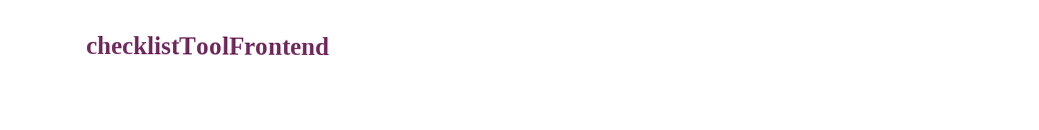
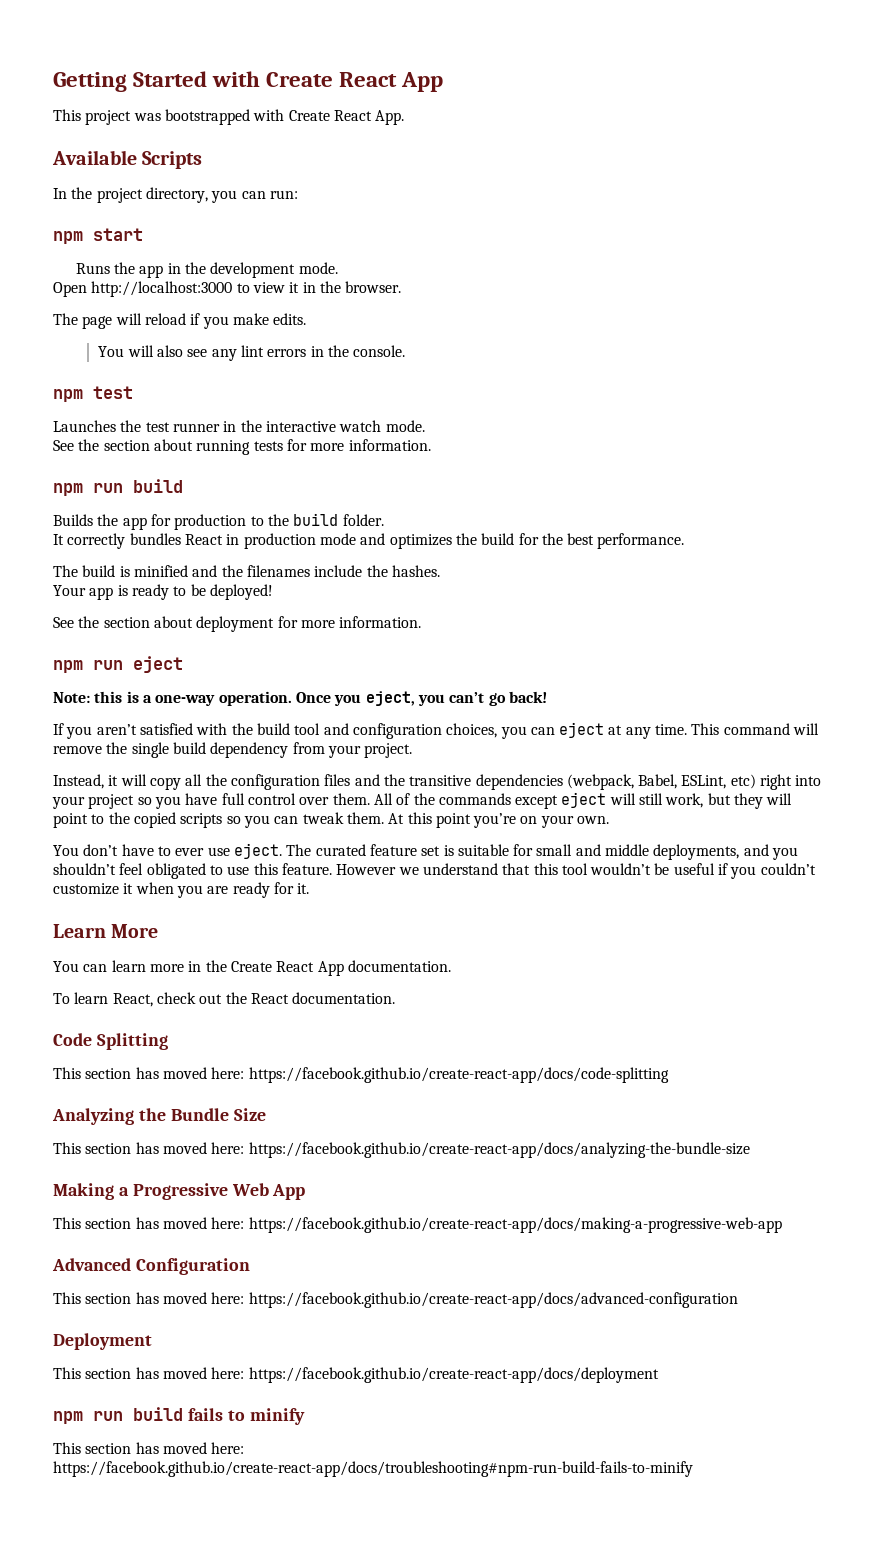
[86,35,330,56] checklistToolFrontend -> [53,71,444,92] [53,109,405,125] [52,150,203,169] [53,187,298,203] [53,228,143,244] [75,262,338,278] [53,281,402,297] [53,313,307,329] [98,345,406,361] [53,386,133,402] [53,420,425,432] [53,439,431,455] [53,479,183,496] [53,513,384,530] [53,533,685,549] [53,565,440,577] [53,584,273,600] [53,616,422,632] [53,656,183,673] [53,691,547,706] [53,722,820,739] [53,742,413,758] [53,774,822,790] [52,792,793,809] [53,812,610,828] [53,843,799,860] [53,863,816,879] [53,882,310,898] [53,924,159,938] [53,960,451,976] [53,992,396,1007] [53,1033,168,1050] [53,1067,669,1083] [52,1108,266,1125] [53,1142,750,1158] [53,1183,306,1200] [53,1217,782,1233] [52,1258,250,1275] [53,1292,738,1308] [53,1333,152,1350] [53,1367,659,1383] [53,1407,305,1425] [53,1442,245,1454] [53,1461,693,1477] Getting Started with Create React App // This project was bootstrapped with Create React App. // Available Scripts // In the project directory, you can run: // npm start // Runs the app in the development mode. // Open http://localhost:3000 to view it in the browser. // The page will reload if you make edits. // You will also see any lint errors in the console. // npm test // Launches the test runner in the interactive watch mode. // See the section about running tests for more information. // npm run build // Builds the app for production to the build folder. // It correctly bundles React in production mode and optimizes the build for the best performance. // The build is minified and the filenames include the hashes. // Your app is ready to be deployed! // See the section about deployment for more information. // npm run eject // Note: this is a one-way operation. Once you eject, you can’t go back! // If you aren’t satisfied with the build tool and configuration choices, you can eject at any time. This command will remove the single build dependency from your project. // Instead, it will copy all the configuration files and the transitive dependencies (webpack, Babel, ESLint, etc) right into your project so you have full control over them. All of the commands except eject will still work, but they will point to the copied scripts so you can tweak them. At this point you’re on your own. // You don’t have to ever use eject. The curated feature set is suitable for small and middle deployments, and you shouldn’t feel obligated to use this feature. However we understand that this tool wouldn’t be useful if you couldn’t customize it when you are ready for it. // Learn More // You can learn more in the Create React App documentation. // To learn React, check out the React documentation. // Code Splitting // This section has moved here: https://facebook.github.io/create-react-app/docs/code-splitting // Analyzing the Bundle Size // This section has moved here: https://facebook.github.io/create-react-app/docs/analyzing-the-bundle-size // Making a Progressive Web App // This section has moved here: https://facebook.github.io/create-react-app/docs/making-a-progressive-web-app // Advanced Configuration // This section has moved here: https://facebook.github.io/create-react-app/docs/advanced-configuration // Deployment // This section has moved here: https://facebook.github.io/create-react-app/docs/deployment // npm run build fails to minify // This section has moved here: https://facebook.github.io/create-react-app/docs/troubleshooting#npm-run-build-fails-to-minify

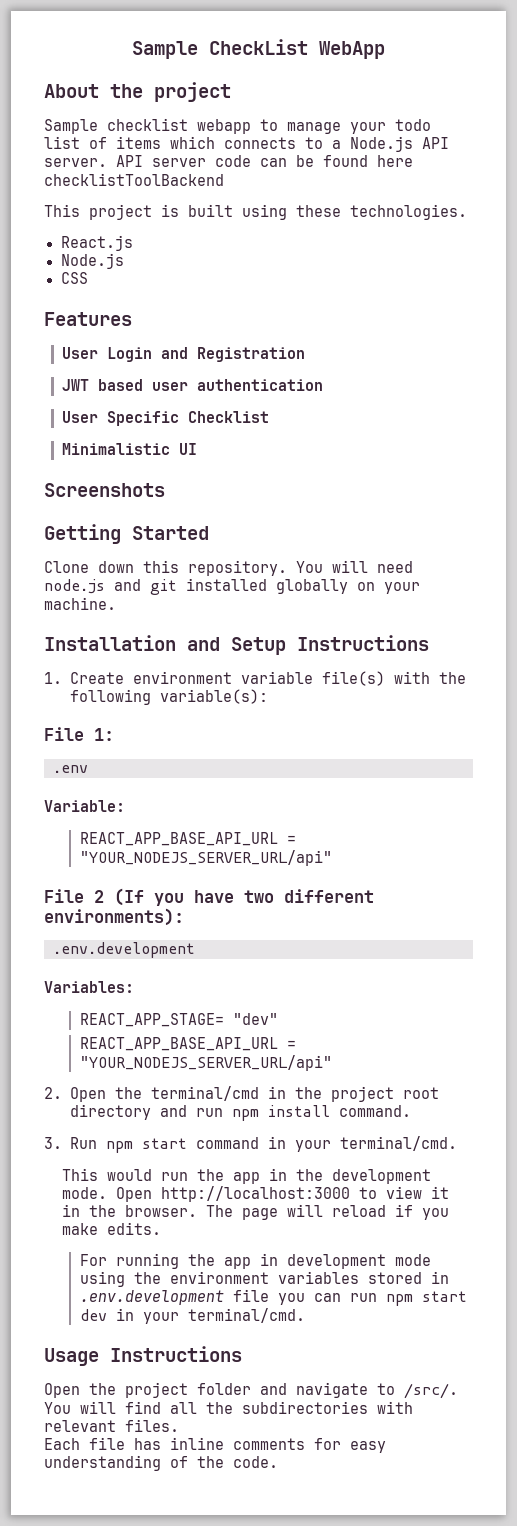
[53,71,444,92] [53,109,405,125] [52,150,203,169] [53,187,298,203] [53,228,143,244] [75,263,110,274] Getting Started with Create React App // This project was bootstrapped with Create React App. // Available Scripts // In the project directory, you can run: // npm start // Runs -> [132,39,385,59] [44,82,231,102] [44,118,431,134] [44,136,449,152] [44,155,413,167] [44,173,224,186] [44,204,467,220] [60,235,133,251] [60,253,124,269] [60,272,88,284] [44,312,132,326] [61,347,305,362] [61,379,323,391] [61,411,269,426] [61,443,197,455] [44,483,165,497] [44,524,209,544] [44,560,413,576] [44,578,420,595] [44,597,116,610] [44,635,429,655] [44,671,466,686] [69,689,268,705] [44,727,114,741] [53,765,88,773] [44,800,125,812] [79,832,296,846] [79,850,332,866] [44,888,374,906] [44,908,184,926] [53,942,195,958] [44,981,134,993] [79,1013,278,1027] [79,1037,296,1051] [79,1055,332,1071] [44,1086,439,1102] [69,1104,411,1121] [44,1136,457,1153] [61,1168,188,1181] Sample CheckList WebApp // About the project // Sample checklist webapp to manage your todo list of items which connects to a Node.js API server. API server code can be found here checklistToolBackend // This project is built using these technologies. // React.js // Node.js // CSS // Features // User Login and Registration // JWT based user authentication // User Specific Checklist // Minimalistic UI // Screenshots // Getting Started // Clone down this repository. You will need node.js and git installed globally on your machine. // Installation and Setup Instructions // 1. Create environment variable file(s) with the following variable(s): // File 1: // .env // Variable: // REACT_APP_BASE_API_URL = "YOUR_NODEJS_SERVER_URL/api" // File 2 (If you have two different environments): // .env.development // Variables: // REACT_APP_STAGE= "dev" // REACT_APP_BASE_API_URL = "YOUR_NODEJS_SERVER_URL/api" // 2. Open the terminal/cmd in the project root directory and run npm install command. // 3. Run npm start command in your terminal/cmd. // This would run
(338, 268) // -> (107, 1193) none
(402, 287) // -> (197, 1211) none
[98,345,406,361] [53,386,133,402] [53,420,425,432] [53,439,431,455] [53,479,183,496] [53,513,384,530] [53,533,685,549] [53,565,440,577] [53,584,273,600] [53,616,422,632] [53,656,183,673] [53,691,547,706] [53,722,820,739] [53,742,413,758] [53,774,822,790] [52,792,793,809] [53,812,610,828] [53,843,799,860] [53,863,816,879] [53,882,310,898] [53,924,159,938] [53,960,451,976] [53,992,396,1007] [53,1033,168,1050] [53,1067,669,1083] [52,1108,266,1125] [53,1142,750,1158] [53,1183,306,1200] [53,1217,782,1233] [52,1258,250,1275] [53,1292,738,1308] [53,1333,152,1350] [53,1367,659,1383] [53,1407,305,1425] [53,1442,245,1454] [53,1461,693,1477] You will also see any lint errors in the console. // npm test // Launches the test runner in the interactive watch mode. // See the section about running tests for more information. // npm run build // Builds the app for production to the build folder. // It correctly bundles React in production mode and optimizes the build for the best performance. // The build is minified and the filenames include the hashes. // Your app is ready to be deployed! // See the section about deployment for more information. // npm run eject // Note: this is a one-way operation. Once you eject, you can’t go back! // If you aren’t satisfied with the build tool and configuration choices, you can eject at any time. This command will remove the single build dependency from your project. // Instead, it will copy all the configuration files and the transitive dependencies (webpack, Babel, ESLint, etc) right into your project so you have full control over them. All of the commands except eject will still work, but they will point to the copied scripts so you can tweak them. At this point you’re on your own. // You don’t have to ever use eject. The curated feature set is suitable for small and middle deployments, and you shouldn’t feel obligated to use this feature. However we understand that this tool wouldn’t be useful if you couldn’t customize it when you are ready for it. // Learn More // You can learn more in the Create React App documentation. // To learn React, check out the React documentation. // Code Splitting // This section has moved here: https://facebook.github.io/create-react-app/docs/code-splitting // Analyzing the Bundle Size // This section has moved here: https://facebook.github.io/create-react-app/docs/analyzing-the-bundle-size // Making a Progressive Web App // This section has moved here: https://facebook.github.io/create-react-app/docs/making-a-progressive-web-app // Advanced Configuration // This section has moved here: https://facebook.github.io/create-react-app/docs/advanced-configuration // Deployment // This section has moved here: https://facebook.github.io/create-react-app/docs/deployment // npm run build fails to minify // This section has moved here: https://facebook.github.io/create-react-app/docs/troubleshooting#npm-run-build-fails-to-minify -> [79,1253,431,1269] [79,1271,449,1287] [79,1289,467,1306] [79,1308,305,1324] [44,1346,242,1366] [44,1382,458,1399] [44,1401,413,1414] [44,1419,179,1432] [44,1437,386,1453] [44,1455,278,1471] For running the app in development mode using the environment variables stored in .env.development file you can run npm start dev in your terminal/cmd. // Usage Instructions // Open the project folder and navigate to /src/. You will find all the subdirectories with relevant files. // Each file has inline comments for easy understanding of the code.

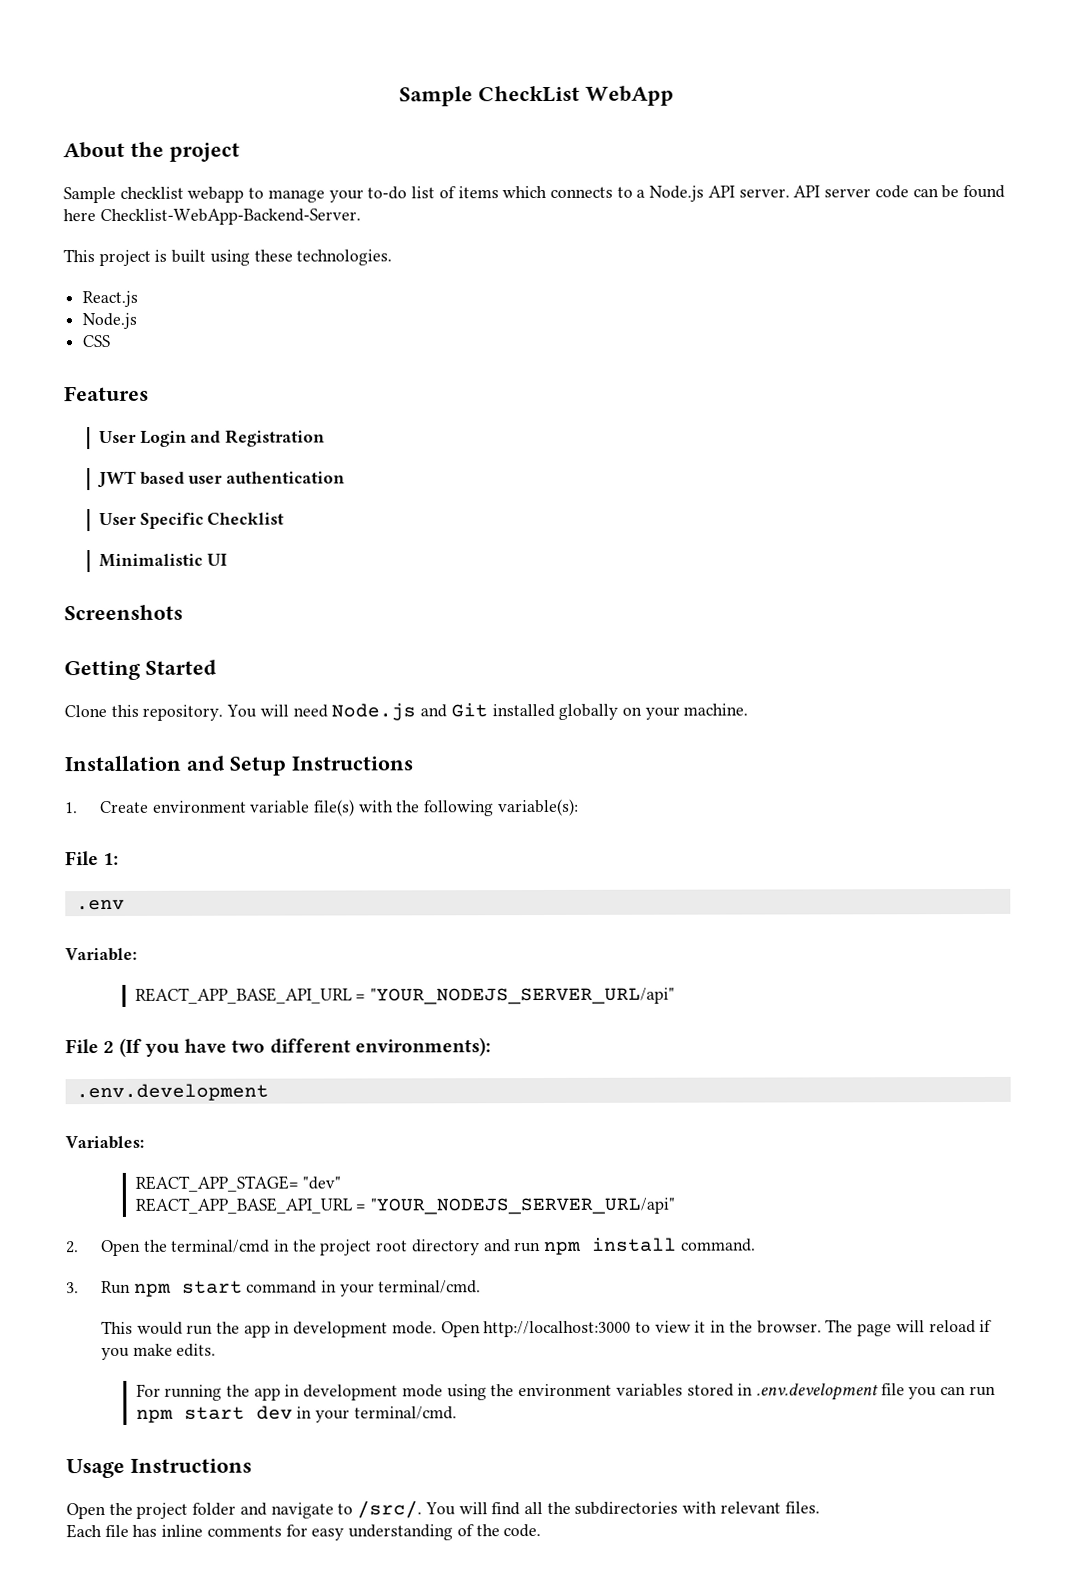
[395,119,431,131] todo -> [367,186,408,200] to-do
[44,173,224,186] checklistToolBackend -> [99,208,361,226] Checklist-WebApp-Backend-Server.
[98,561,134,573] down -> (107, 711) none
[44,579,177,595] node.js and git -> [331,703,488,721] Node.js and Git
[295,1169,323,1181] the -> (291, 1327) none

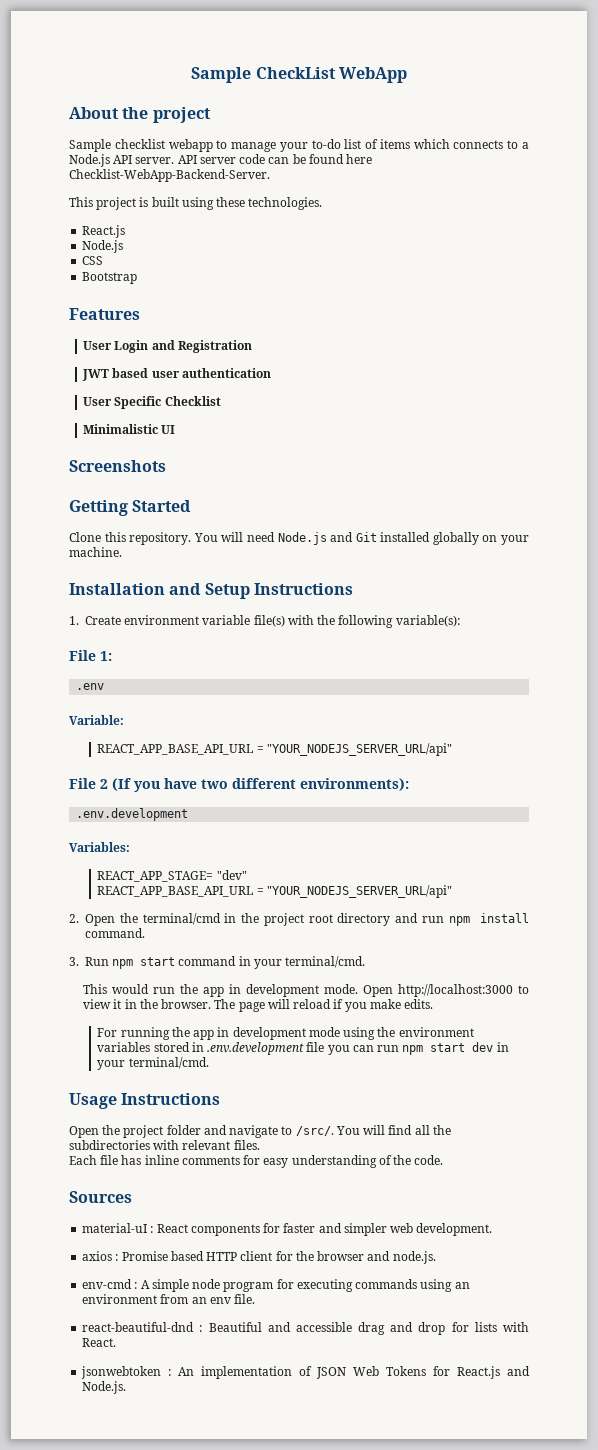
(111, 341) none -> [82,272,138,284] // Bootstrap
(542, 1531) none -> [69,1191,132,1203] [82,1223,493,1236] [82,1251,436,1264] [82,1279,470,1292] [82,1294,256,1304] [82,1322,529,1335] [82,1338,117,1347] [81,1366,531,1379] [82,1381,127,1394] // Sources // material-uI : React components for faster and simpler web development. // axios : Promise based HTTP client for the browser and node.js. // env-cmd : A simple node program for executing commands using an environment from an env file. // react-beautiful-dnd : Beautiful and accessible drag and drop for lists with React. // jsonwebtoken : An implementation of JSON Web Tokens for React.js and Node.js.

